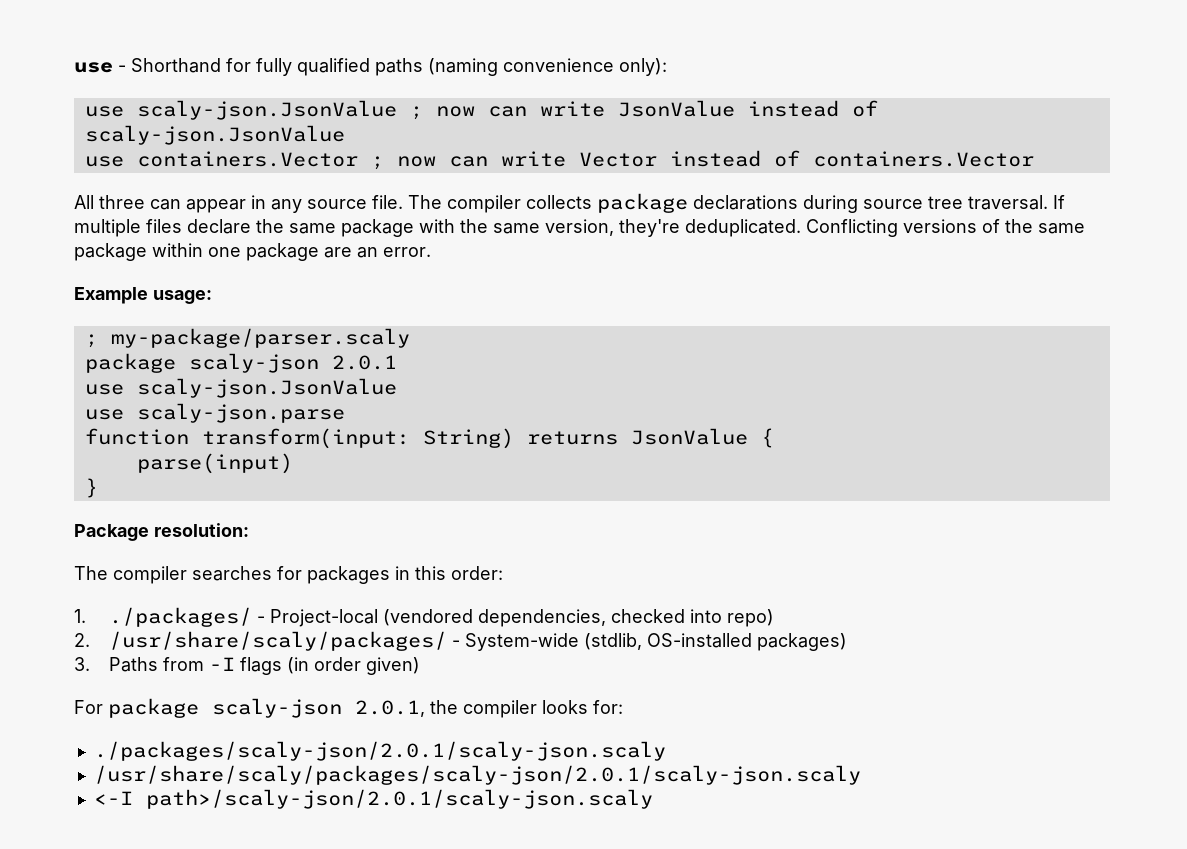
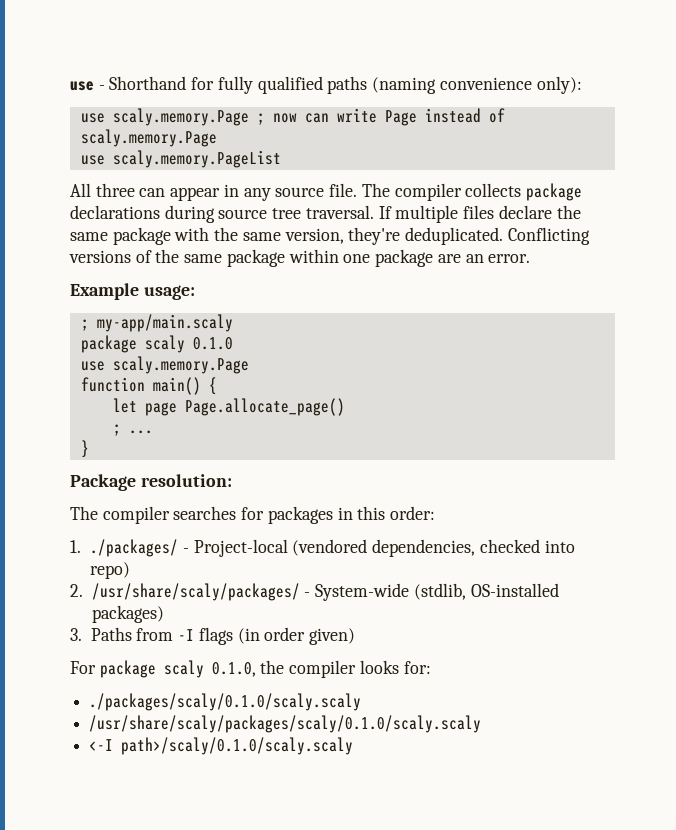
[136,100,878,120] [84,125,345,145] [84,150,1034,170] scaly-json.JsonValue ; now can write JsonValue instead of scaly-json.JsonValue // use containers.Vector ; now can write Vector instead of containers.Vector -> [112,108,505,126] [80,129,217,147] [80,150,281,168] scaly.memory.Page ; now can write Page instead of scaly.memory.Page // use scaly.memory.PageList
[110,328,410,348] [84,353,397,373] [84,378,397,398] [84,403,345,423] [84,428,774,449] [136,453,293,474] my-package/parser.scaly // package scaly-json 2.0.1 // use scaly-json.JsonValue // use scaly-json.parse // function transform(input: String) returns JsonValue { // parse(input) -> [96,314,233,332] [80,335,233,353] [80,356,249,374] [80,377,217,395] [112,398,345,416] [112,424,153,436] my-app/main.scaly // package scaly 0.1.0 // use scaly.memory.Page // function main() { // let page Page.allocate_page() // ; ...
[212,698,425,718] scaly-json 2.0.1, -> [163,660,256,678] scaly 0.1.0,
[93,741,666,761] [93,765,861,785] ./packages/scaly-json/2.0.1/scaly-json.scaly // /usr/share/scaly/packages/scaly-json/2.0.1/scaly-json.scaly -> [89,693,362,711] [89,715,482,733] ./packages/scaly/0.1.0/scaly.scaly // /usr/share/scaly/packages/scaly/0.1.0/scaly.scaly
[145,789,653,809] path>/scaly-json/2.0.1/scaly-json.scaly -> [121,737,354,755] path>/scaly/0.1.0/scaly.scaly

